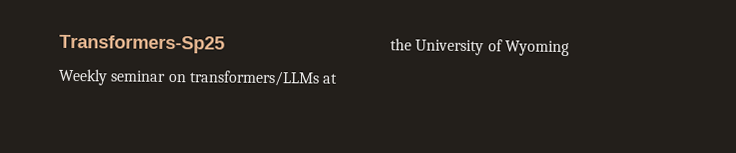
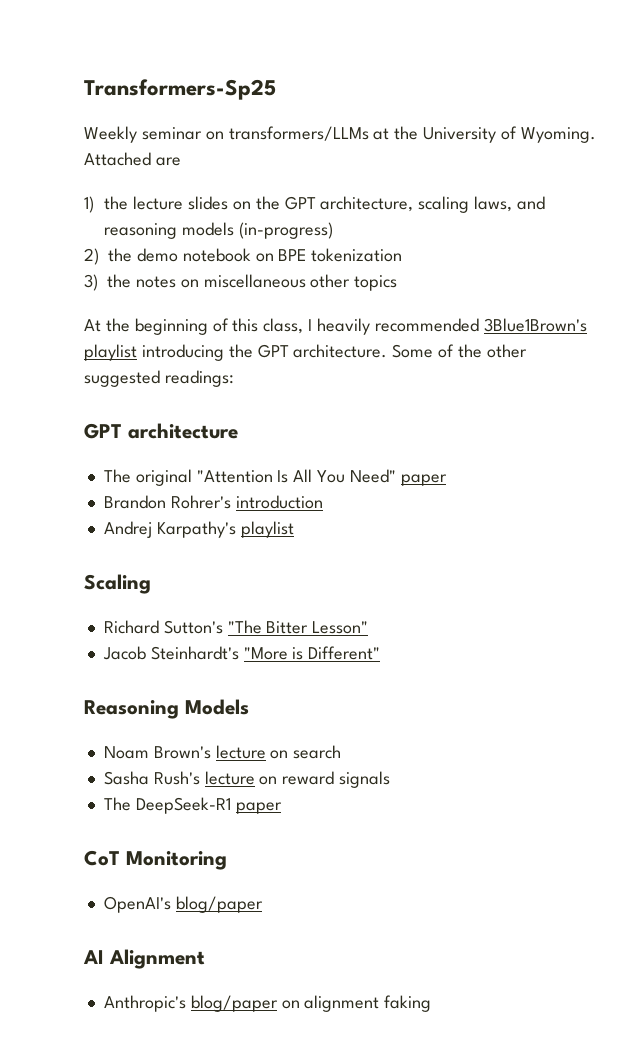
[504,40,570,57] Wyoming -> [520,127,596,143] [84,152,181,166] [84,196,545,213] [104,222,333,239] [84,248,403,265] [84,274,398,291] [84,318,587,335] [84,344,527,361] [84,370,234,387] [84,423,238,439] [103,469,447,486] [103,495,323,509] [103,521,294,538] [84,574,151,594] [103,620,369,634] [102,646,381,660] [84,699,249,719] [103,745,342,759] [103,771,391,788] [103,797,282,814] [84,850,227,870] [103,896,263,913] [83,949,205,969] [103,995,432,1012] Wyoming. Attached are // 1) the lecture slides on the GPT architecture, scaling laws, and reasoning models (in-progress) // 2) the demo notebook on BPE tokenization // 3) the notes on miscellaneous other topics // At the beginning of this class, I heavily recommended 3Blue1Brown's playlist introducing the GPT architecture. Some of the other suggested readings: // GPT architecture // The original "Attention Is All You Need" paper // Brandon Rohrer's introduction // Andrej Karpathy's playlist // Scaling // Richard Sutton's "The Bitter Lesson" // Jacob Steinhardt's "More is Different" // Reasoning Models // Noam Brown's lecture on search // Sasha Rush's lecture on reward signals // The DeepSeek-R1 paper // CoT Monitoring // OpenAI's blog/paper // AI Alignment // Anthropic's blog/paper on alignment faking

